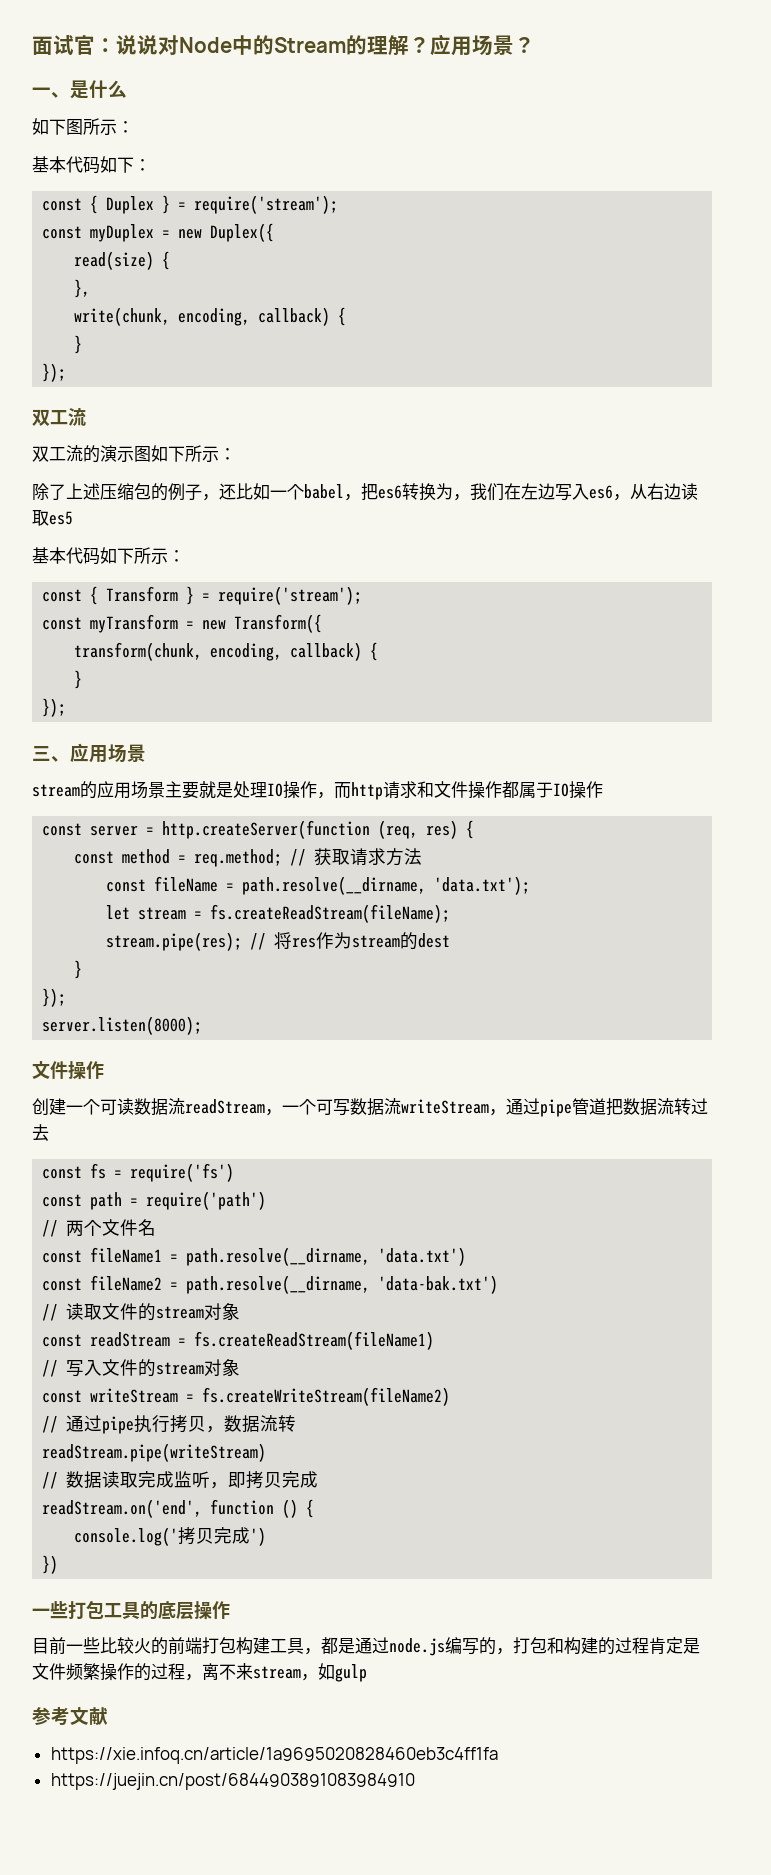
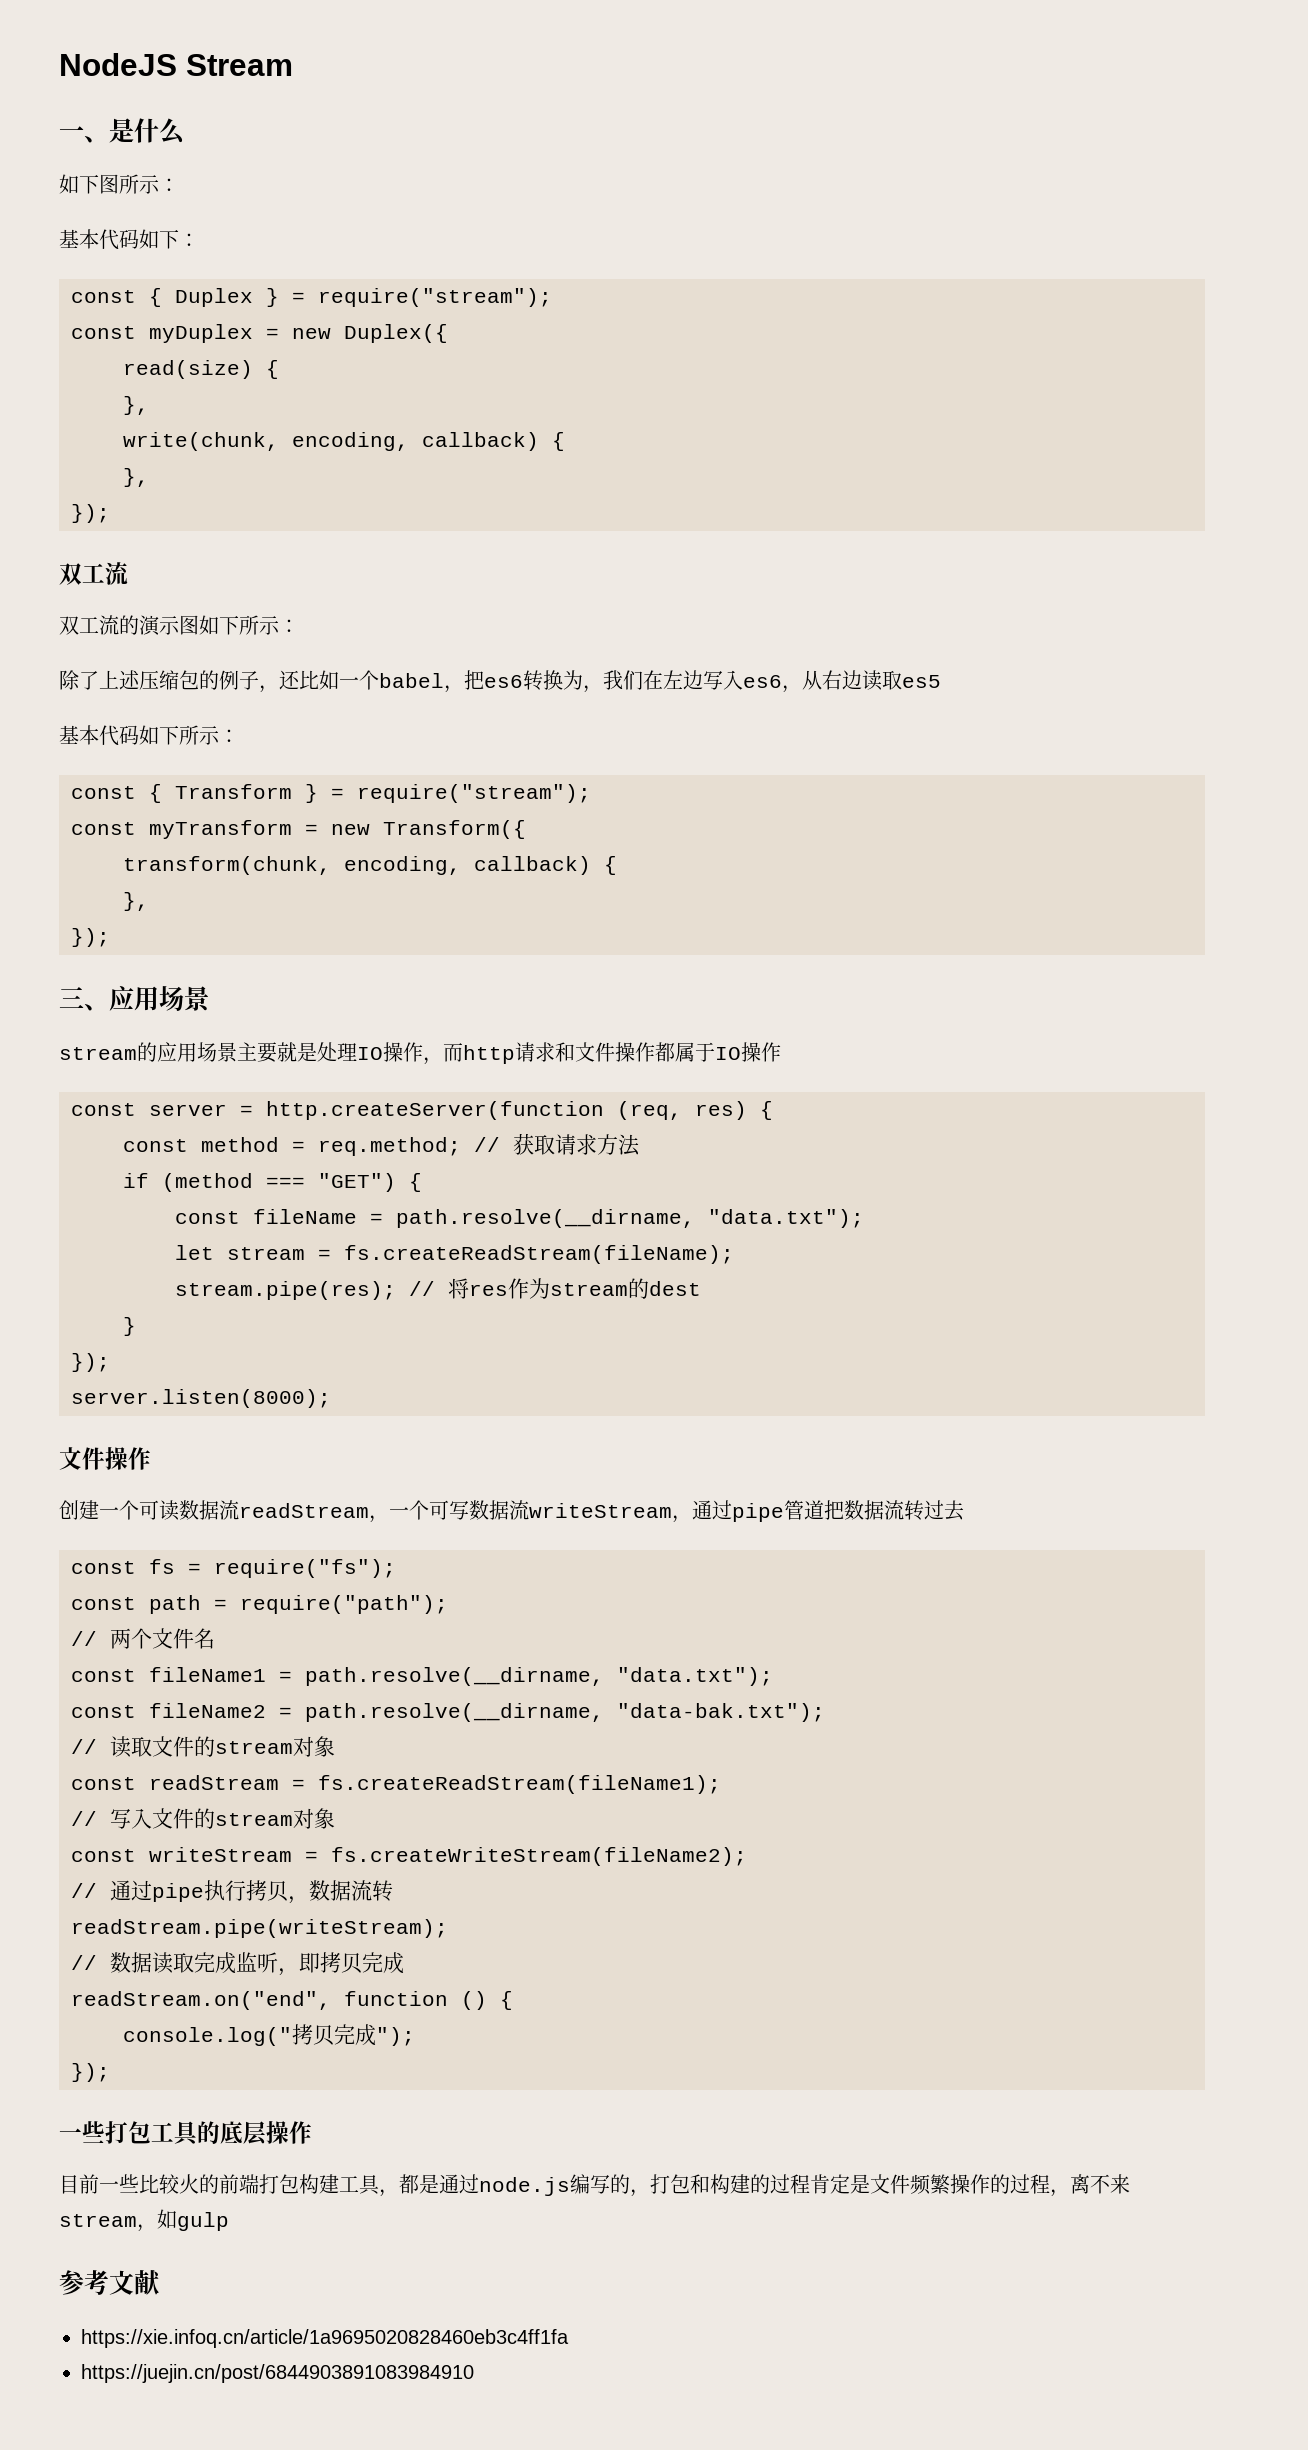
[32,34,535,56] 面试官：说说对Node中的Stream的理解？应用场景？ -> [59,53,293,76] NodeJS Stream
[194,195,339,214] require('stream'); -> [318,288,552,307] require("stream");
[74,335,83,354] } -> [123,468,149,487] },
[218,586,363,605] require('stream'); -> [357,784,591,803] require("stream");
[74,670,83,689] } -> [123,892,149,911] },
(423, 856) none -> [123,1173,422,1192] // if (method === "GET") {
[434,876,531,895] 'data.txt'); -> [708,1209,864,1228] "data.txt");
[130,1163,235,1182] require('fs') -> [214,1559,396,1578] require("fs");
[146,1191,267,1210] require('path') -> [240,1595,448,1614] require("path");
[378,1247,467,1266] 'data.txt') -> [617,1667,773,1686] "data.txt");
[378,1275,499,1294] 'data-bak.txt') -> [617,1703,825,1722] "data-bak.txt");
[194,1331,435,1350] fs.createReadStream(fileName1) -> [318,1775,721,1794] fs.createReadStream(fileName1);
[202,1387,451,1406] fs.createWriteStream(fileName2) -> [331,1847,747,1866] fs.createWriteStream(fileName2);
[42,1443,267,1462] readStream.pipe(writeStream) -> [71,1919,448,1938] readStream.pipe(writeStream);
[42,1499,203,1518] readStream.on('end', -> [71,1991,331,2010] readStream.on("end",
[74,1527,267,1546] [42,1555,59,1574] console.log('拷贝完成') // }) -> [123,2024,415,2046] [71,2063,110,2082] console.log("拷贝完成"); // });

